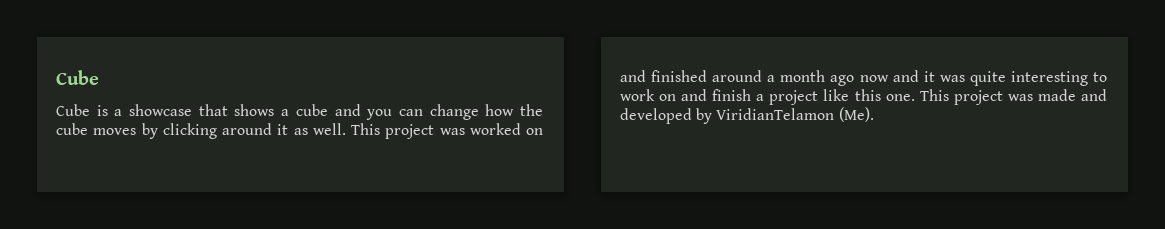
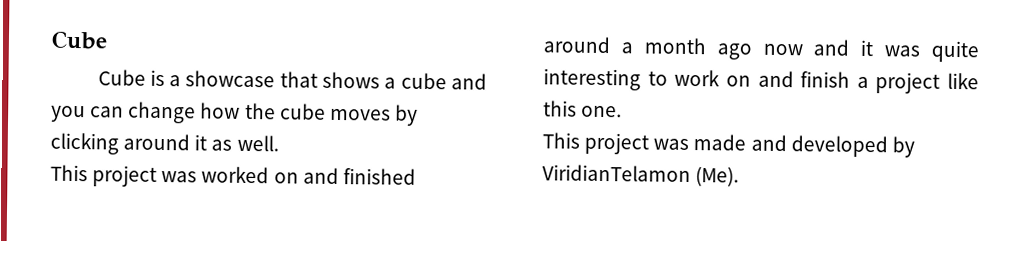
(346, 129) none -> (279, 143) //
(915, 97) none -> (623, 111) //

